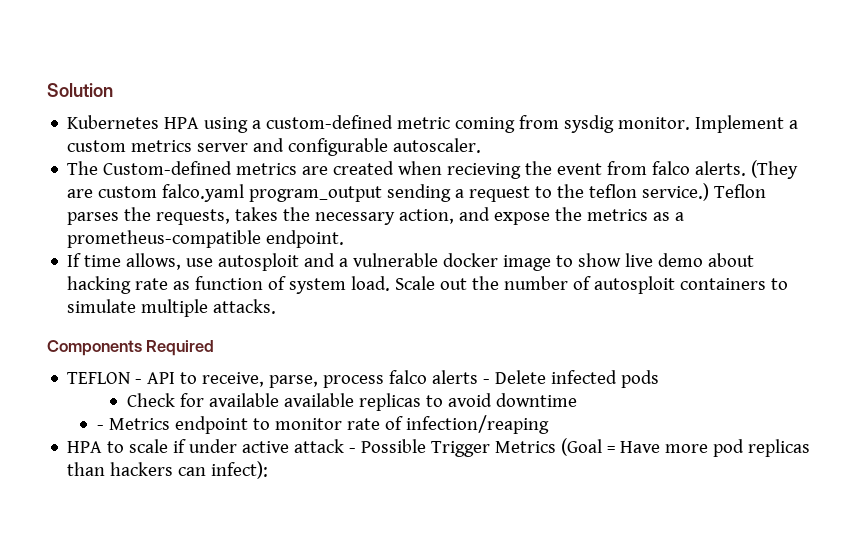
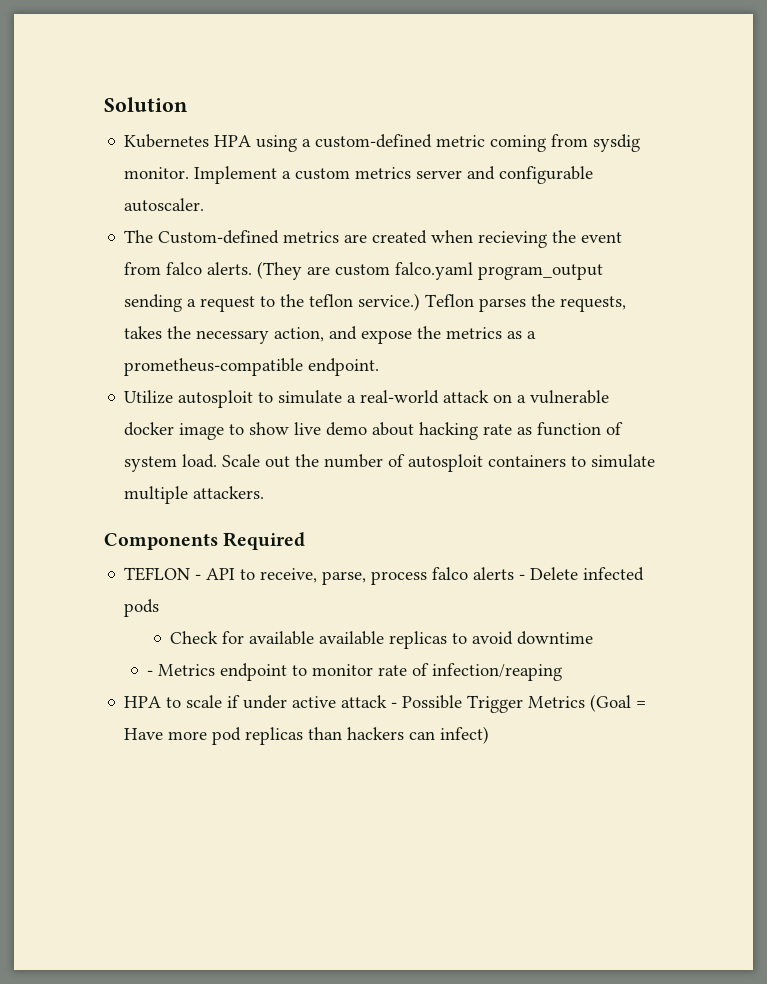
[67,253,336,271] If time allows, use autosploit and -> [124,390,513,408] Utilize autosploit to simulate a real-world attack on
[213,299,277,314] attacks. -> [193,486,265,499] attackers.
[211,461,269,479] infect): -> [440,726,490,744] infect)

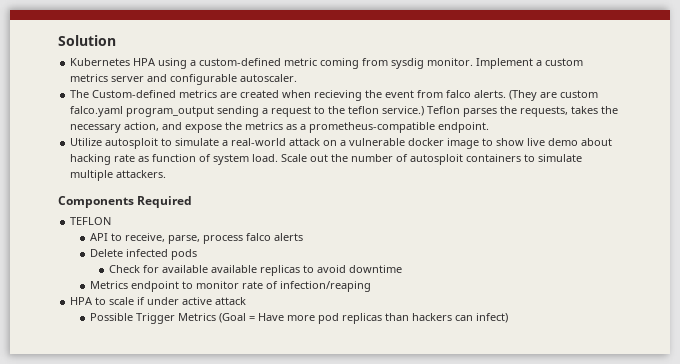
[195,574,202,580] - -> (112, 221) //
[519,574,526,580] - -> (303, 237) //
[147,670,154,676] - -> (403, 269) none
[391,702,398,708] - -> (247, 301) //

